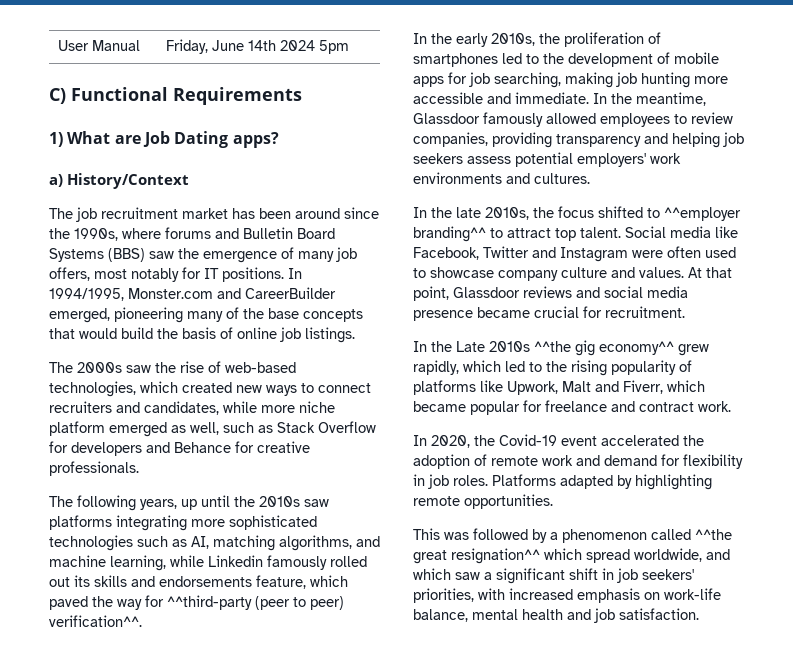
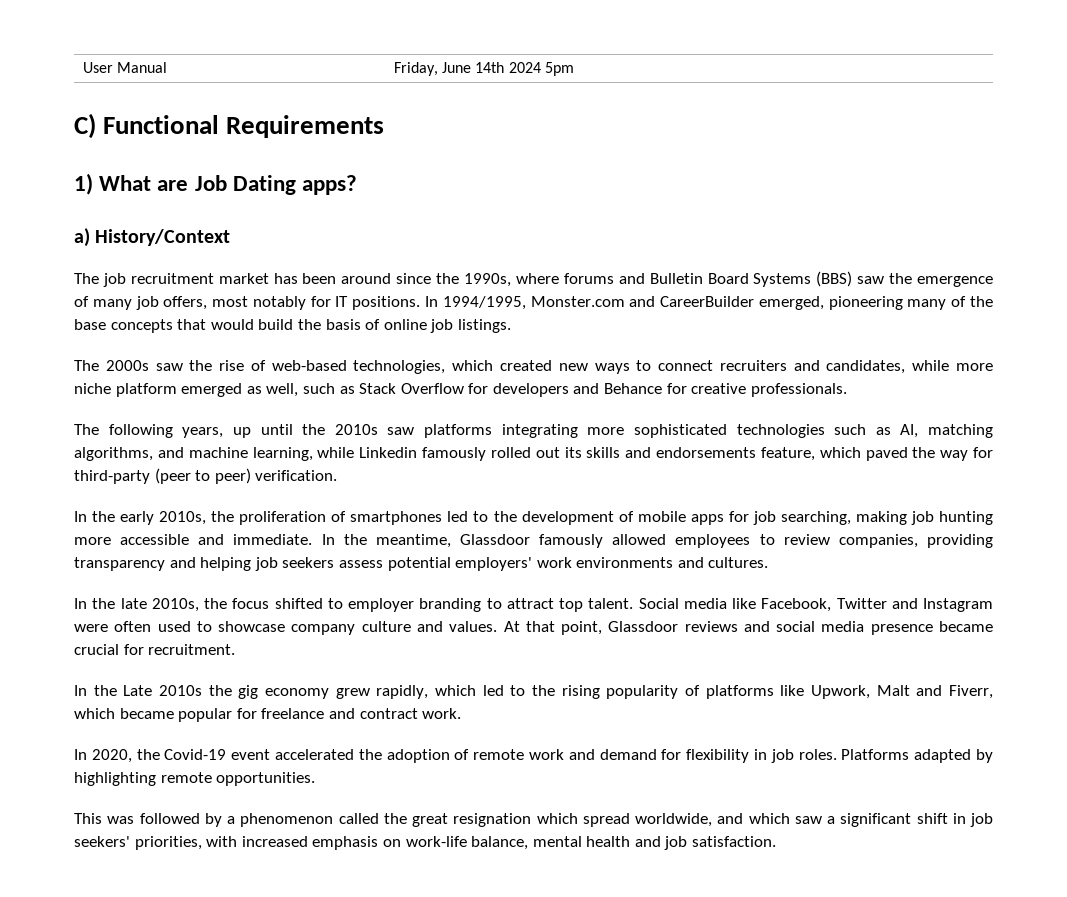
[167,595,252,610] ^^third-party -> [74,470,150,484] third-party
[49,615,142,627] verification^^. -> [255,470,338,481] verification.
[664,207,741,221] [413,226,486,242] ^^employer branding^^ -> [348,598,482,612] employer branding
[534,340,674,356] ^^the gig economy^^ -> [208,685,329,699] the gig economy
[695,529,732,540] [413,548,540,564] ^^the great resignation^^ -> [383,813,532,827] the great resignation

